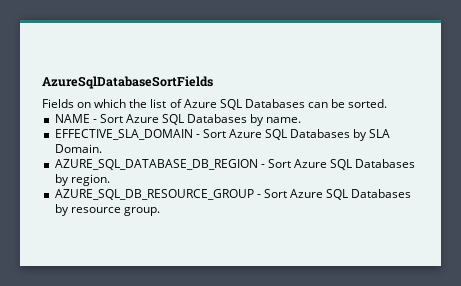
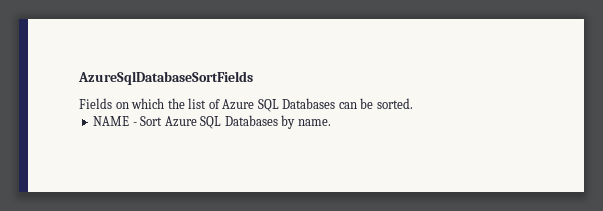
[54,129,391,141] [54,144,102,153] [54,159,416,170] [54,174,110,186] [54,189,412,200] [54,204,160,216] // EFFECTIVE_SLA_DOMAIN - Sort Azure SQL Databases by SLA Domain. // AZURE_SQL_DATABASE_DB_REGION - Sort Azure SQL Databases by region. // AZURE_SQL_DB_RESOURCE_GROUP - Sort Azure SQL Databases by resource group. -> (331, 122) none

